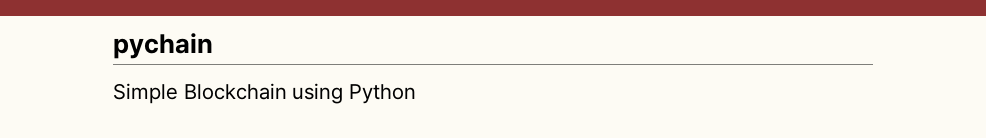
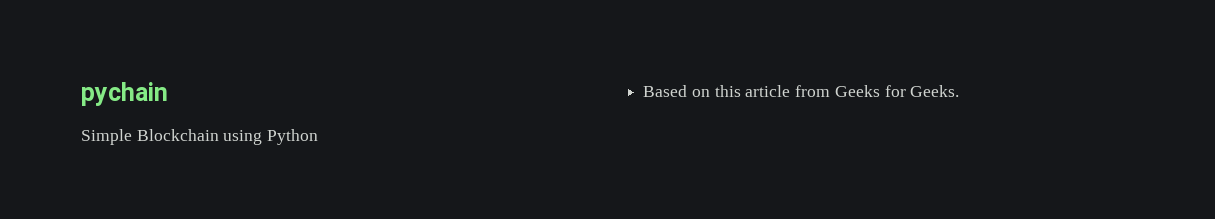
(417, 94) none -> [643,85,960,97] // Based on this article from Geeks for Geeks.

